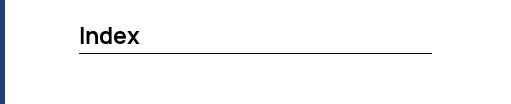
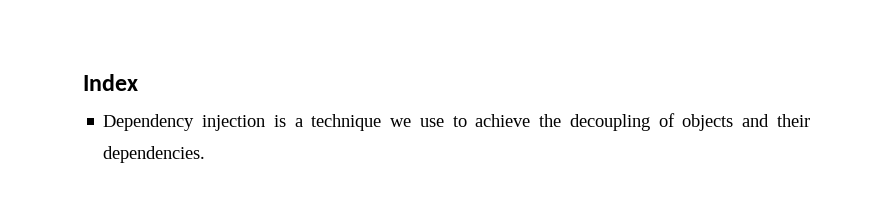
(140, 35) none -> [103,113,810,131] [103,146,206,163] // Dependency injection is a technique we use to achieve the decoupling of objects and their dependencies.

